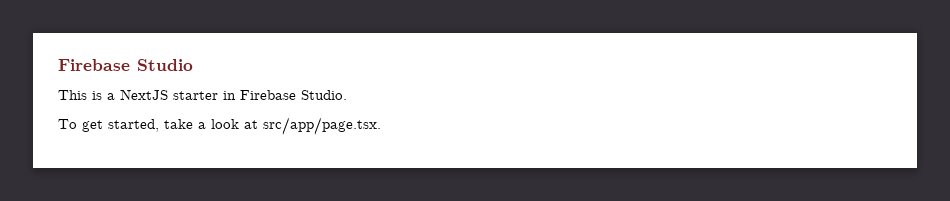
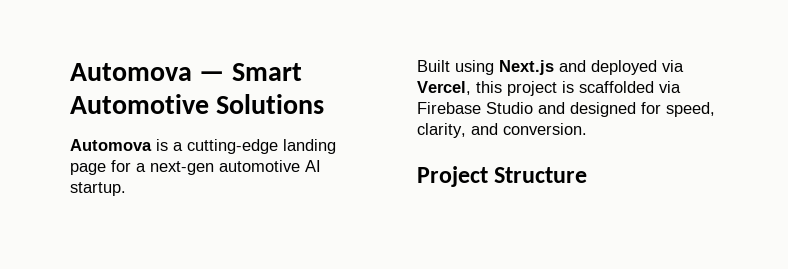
[58,59,193,71] [58,89,347,100] [58,117,381,135] Firebase Studio // This is a NextJS starter in Firebase Studio. // To get started, take a look at src/app/page.tsx. -> [70,63,302,81] [70,94,325,114] [70,139,336,154] [70,160,321,175] [70,182,126,196] [417,60,684,75] [417,81,681,96] [417,102,715,117] [417,123,587,138] [417,166,588,187] Automova — Smart Automotive Solutions // Automova is a cutting-edge landing page for a next-gen automotive AI startup. // Built using Next.js and deployed via Vercel, this project is scaffolded via Firebase Studio and designed for speed, clarity, and conversion. // Project Structure

